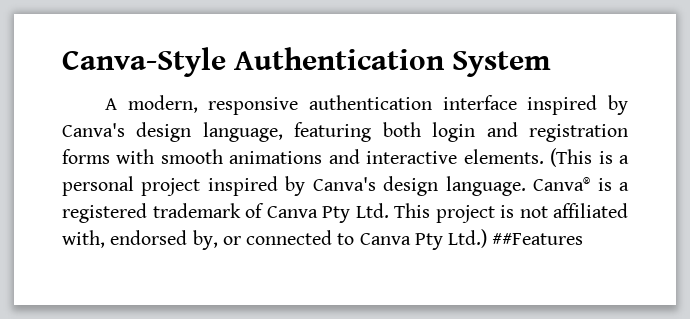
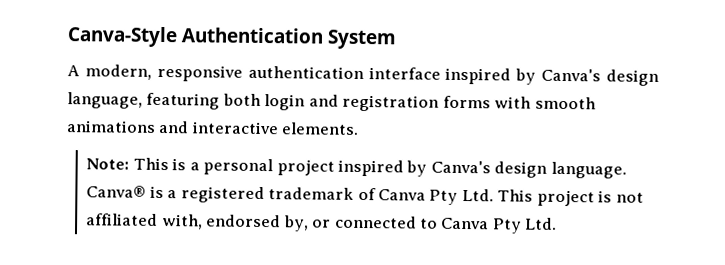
[550,148,593,167] (This -> [86,157,169,171] // Note: This
[448,229,584,248] Ltd.) ##Features -> [525,217,558,230] Ltd.

